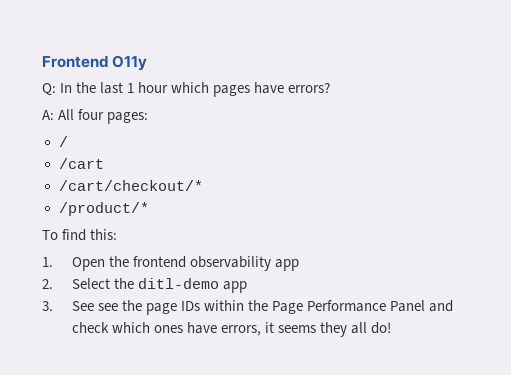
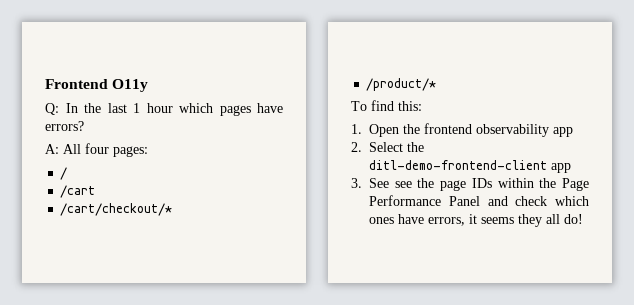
[137,278,219,289] ditl-demo -> [369,160,547,170] ditl-demo-frontend-client

